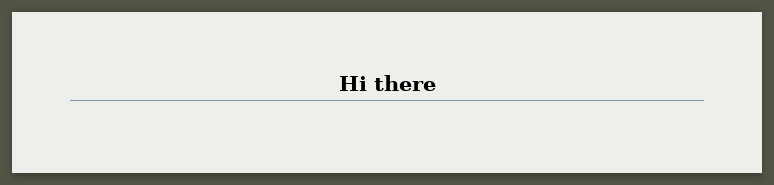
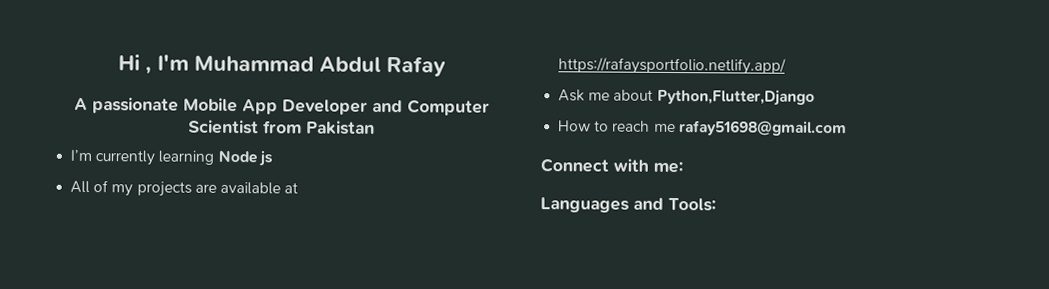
[373,75,436,91] there -> [144,54,446,77] [73,97,490,116] [188,119,375,135] [70,149,273,167] [70,180,299,197] [558,57,787,75] [558,88,815,106] [558,120,847,137] [540,158,683,174] [540,197,716,213] , I'm Muhammad Abdul Rafay // A passionate Mobile App Developer and Computer Scientist from Pakistan // I’m currently learning Node js // All of my projects are available at https://rafaysportfolio.netlify.app/ // Ask me about Python,Flutter,Django // How to reach me rafay51698@gmail.com // Connect with me: // Languages and Tools:

